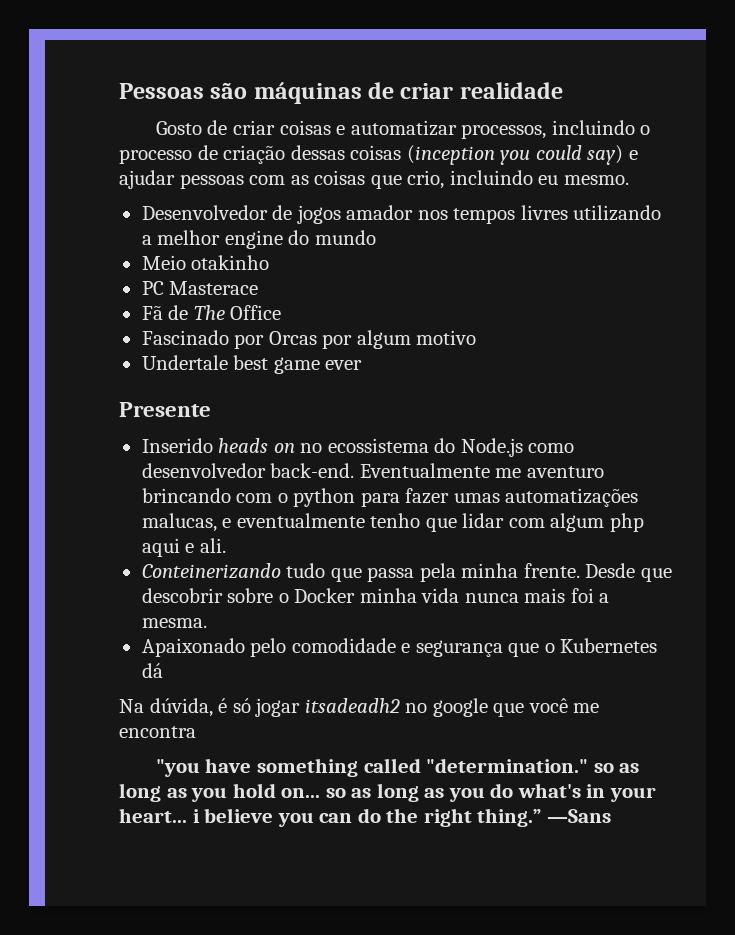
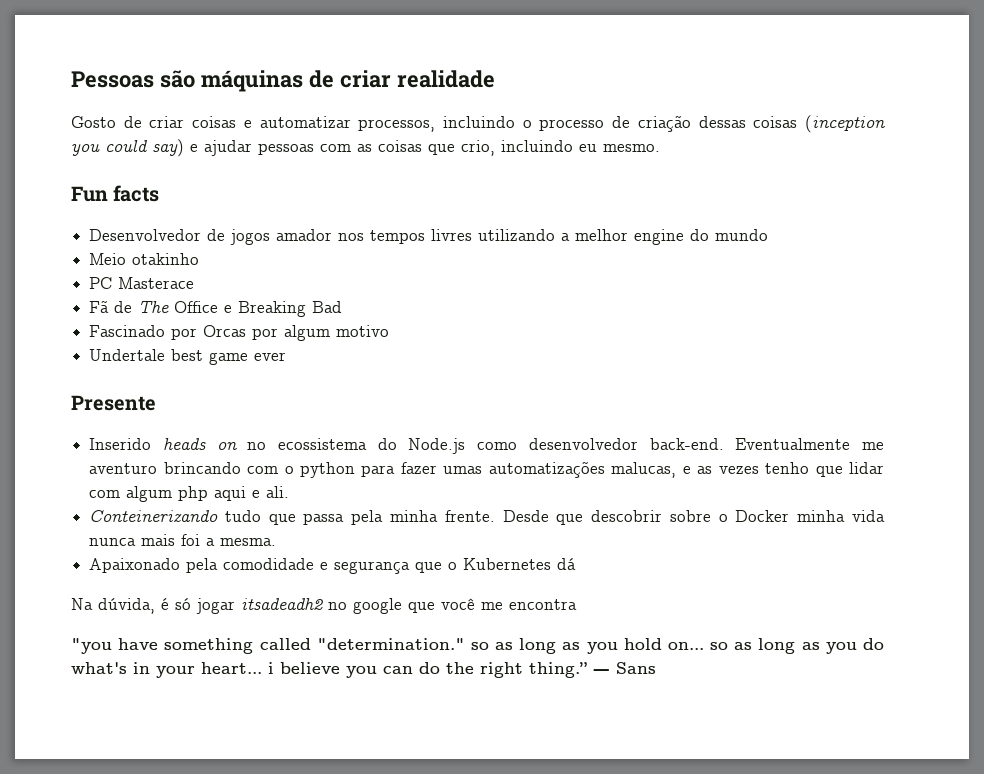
(629, 180) none -> [71,185,160,202] // Fun facts
(282, 312) none -> [224,301,343,317] e Breaking Bad
[236,513,365,528] eventualmente -> [697,466,759,474] as vezes
[250,638,287,657] pelo -> [186,558,219,573] pela

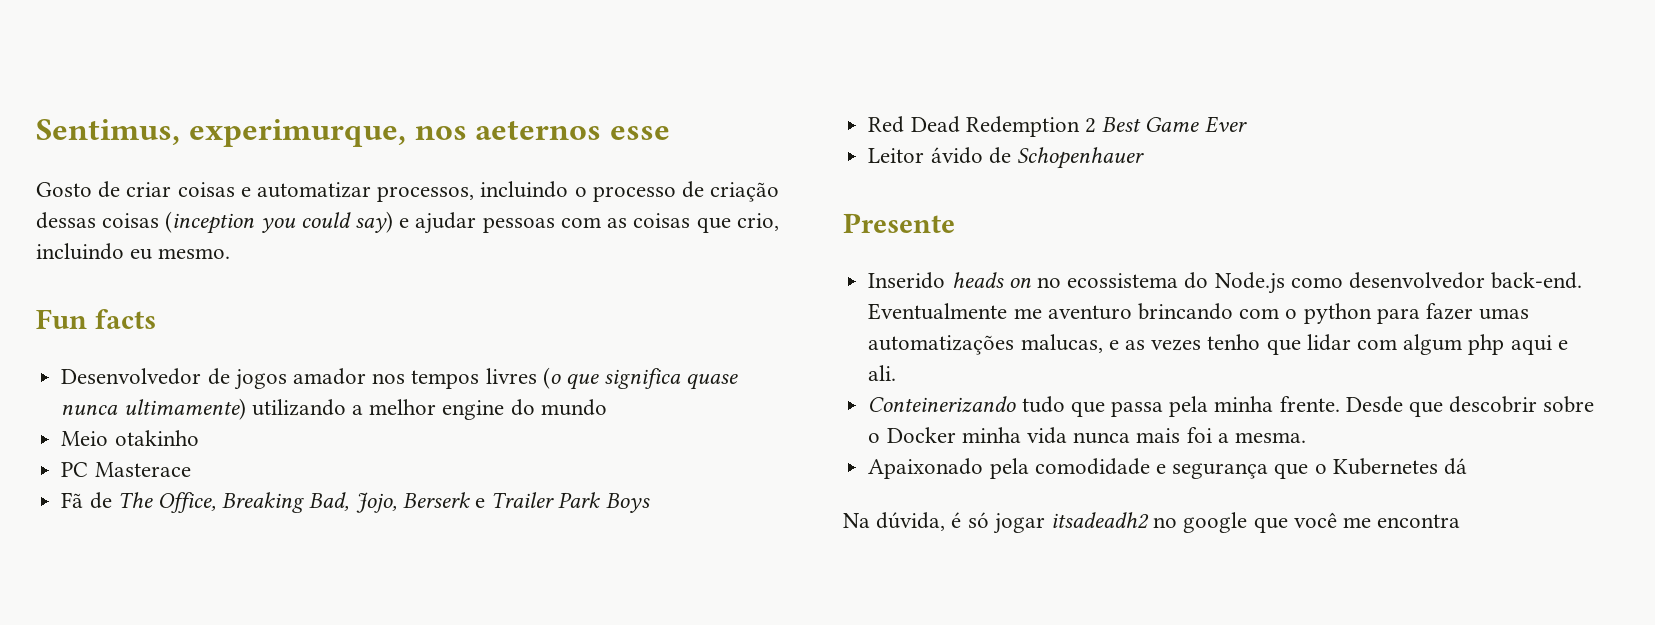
[71,70,495,92] Pessoas são máquinas de criar realidade -> [36,119,671,147] Sentimus, experimurque, nos aeternos esse
(473, 235) none -> [542,367,739,390] [61,398,246,420] (o que significa quase nunca ultimamente)
[174,301,343,317] [89,325,390,341] [89,349,287,365] Office e Breaking Bad // Fascinado por Orcas por algum motivo // Undertale best game ever -> [157,492,650,513] [868,116,1247,137] [868,147,1144,169] Office, Breaking Bad, Jojo, Berserk e Trailer Park Boys // Red Dead Redemption 2 Best Game Ever // Leitor ávido de Schopenhauer
[71,638,884,654] [71,662,656,678] // "you have something called "determination." so as long as you hold on... so as long as you do what's in your heart... i believe you can do the right thing.” ― Sans -> (1461, 521) none

